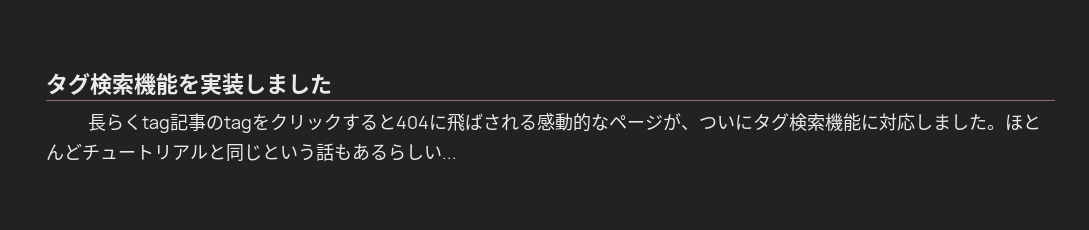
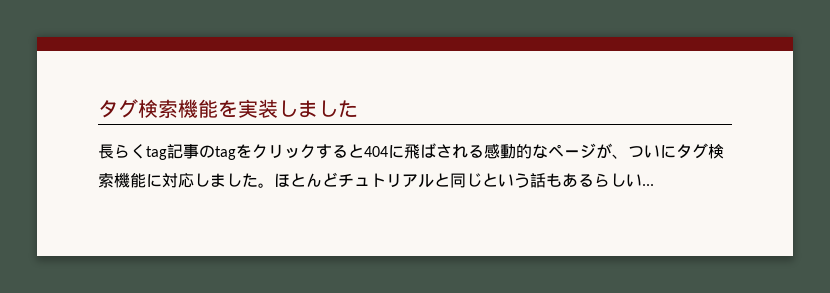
[118,150,136,159] ー -> (370, 181) none

